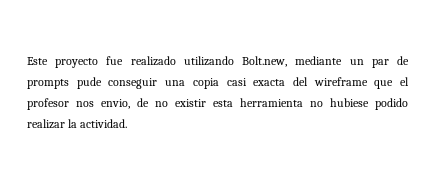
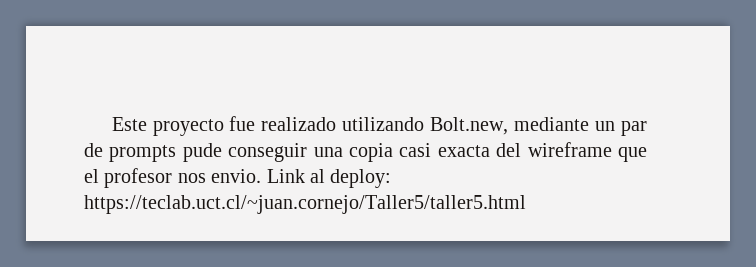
[101,98,408,110] [27,119,128,129] envio, de no existir esta herramienta no hubiese podido realizar la actividad. -> [211,169,392,188] [84,195,526,214] envio. Link al deploy: https://teclab.uct.cl/~juan.cornejo/Taller5/taller5.html

